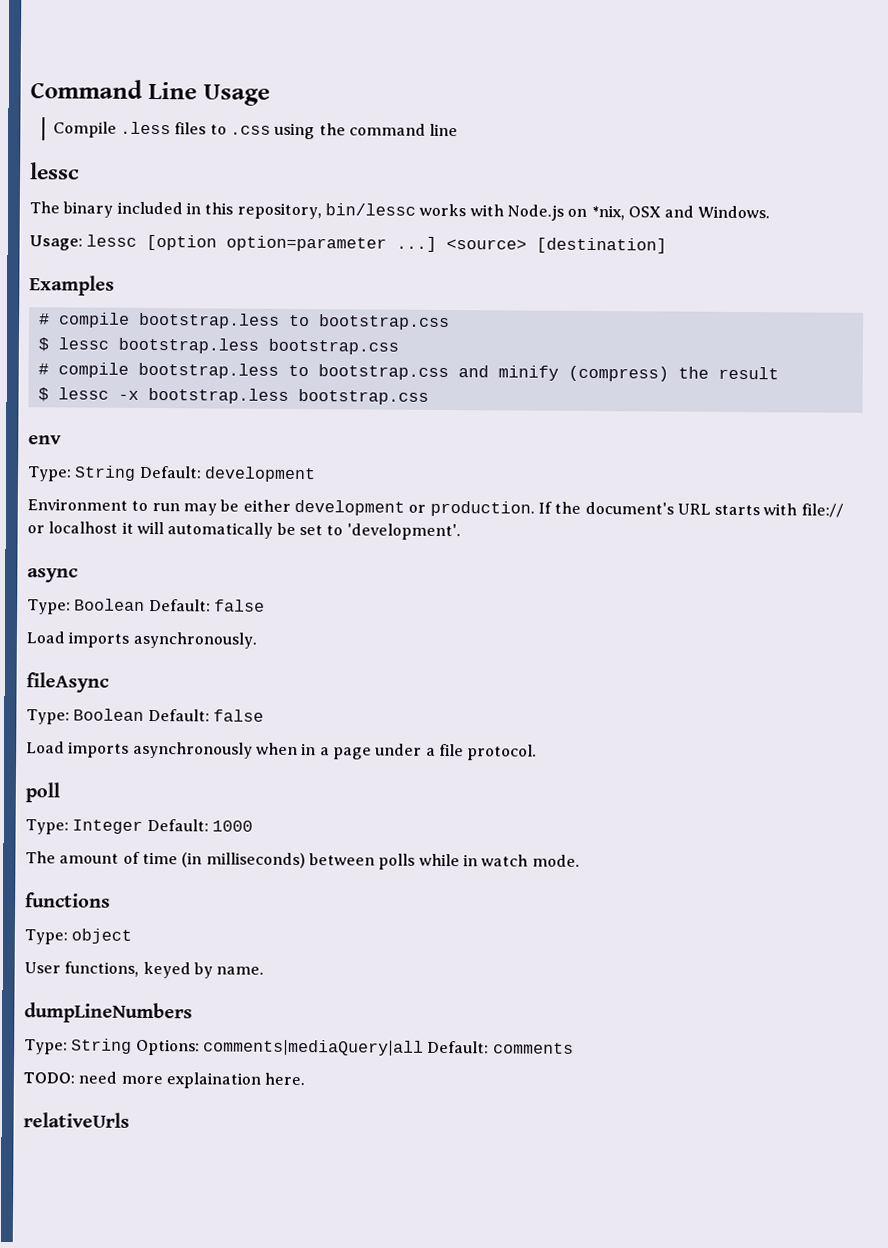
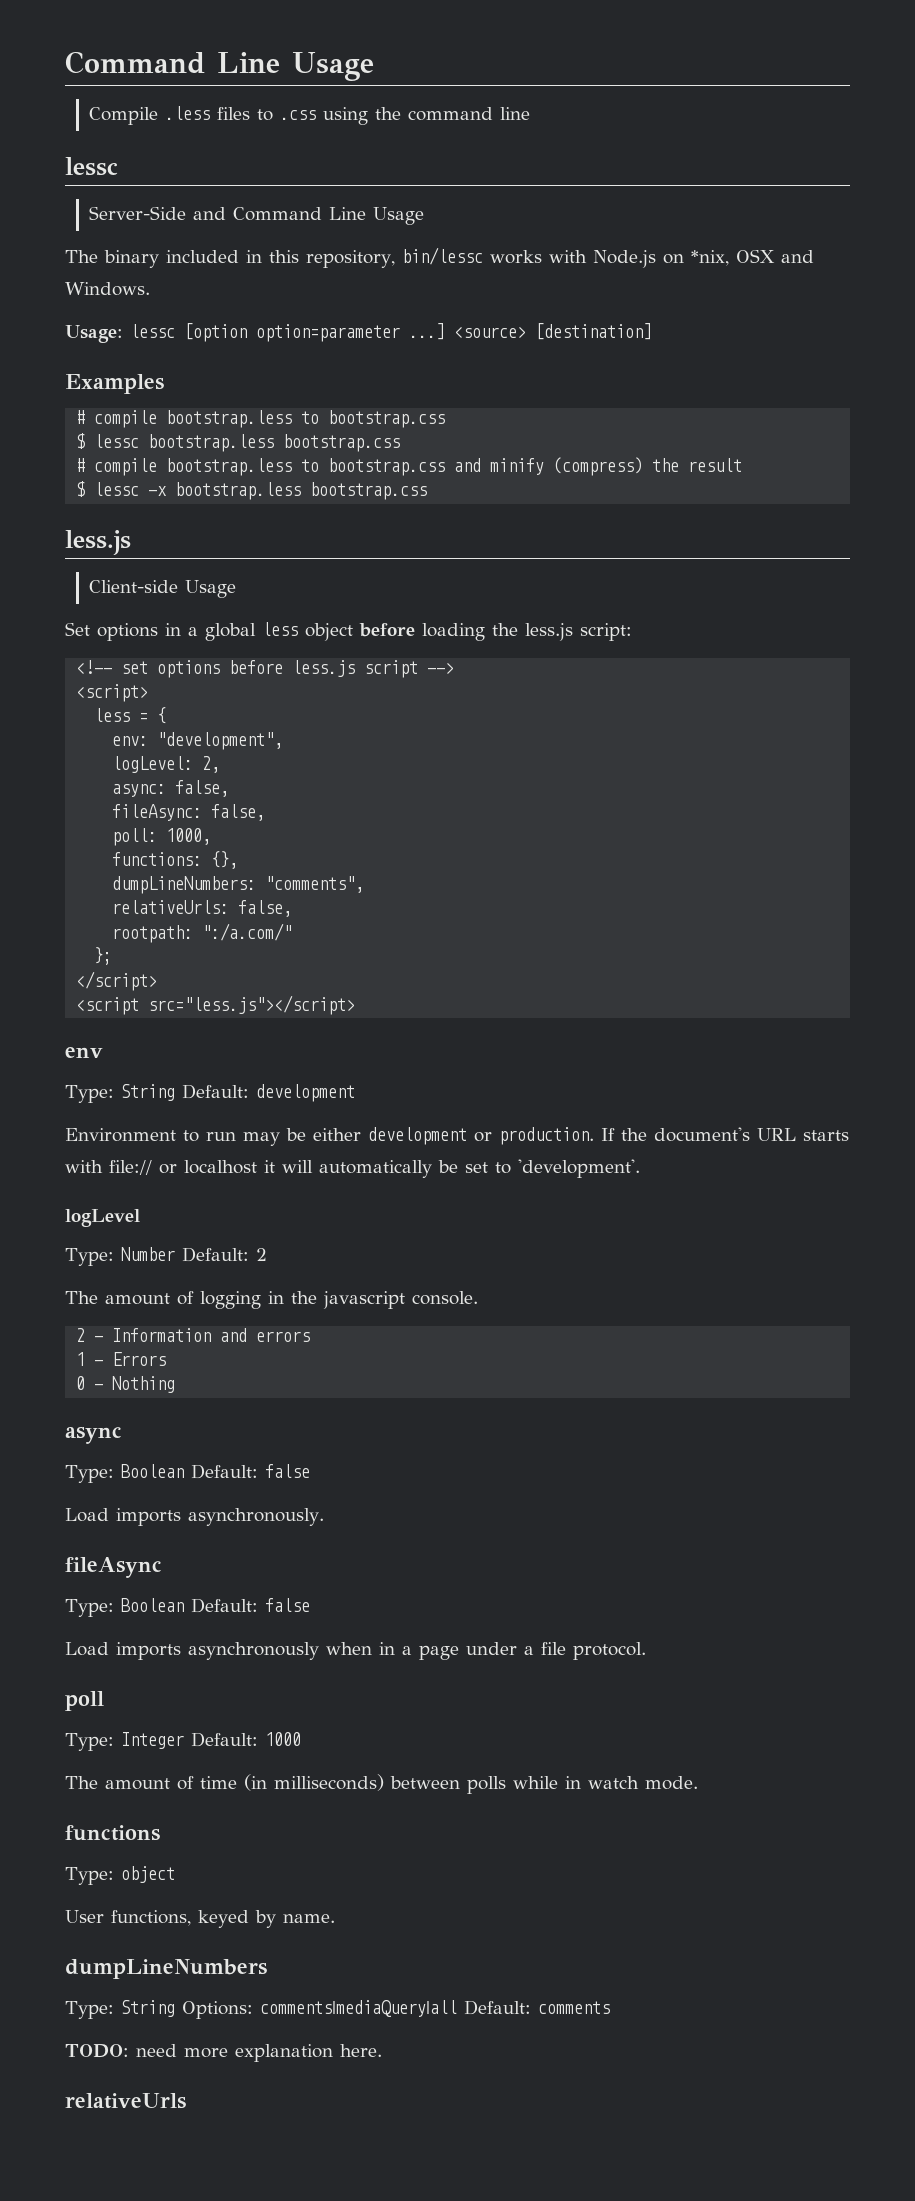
(80, 171) none -> [89,206,425,225] // Server-Side and Command Line Usage
(429, 396) none -> [65,530,131,555] [89,580,237,598] [65,622,632,641] [76,660,455,678] [76,684,149,702] [94,707,167,724] [112,732,284,750] [112,756,221,773] [112,780,230,797] [112,804,266,821] [112,828,212,846] [112,851,239,869] [112,876,365,894] [112,900,293,917] [112,923,293,943] [94,947,113,965] [76,971,158,991] [76,995,356,1015] // less.js // Client-side Usage // Set options in a global less object before loading the less.js script: // <!-- set options before less.js script --> // <script> // less = { // env: "development", // logLevel: 2, // async: false, // fileAsync: false, // poll: 1000, // functions: {}, // dumpLineNumbers: "comments", // relativeUrls: false, // rootpath: ":/a.com/" // }; // </script> // <script src="less.js"></script>
(461, 532) none -> [65,1209,140,1227] [65,1247,267,1266] [65,1291,478,1309] [76,1328,311,1342] [76,1352,167,1366] [76,1376,176,1393] // logLevel // Type: Number Default: 2 // The amount of logging in the javascript console. // 2 - Information and errors // 1 - Errors // 0 - Nothing
[165,1072,261,1089] explaination -> [235,2044,333,2062] explanation

